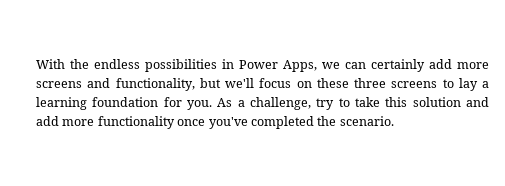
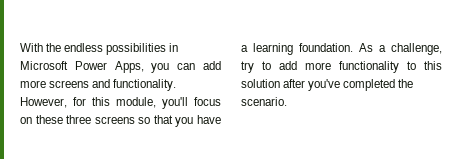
(234, 64) none -> [20,61,68,70] Microsoft
[322,59,425,72] we can certainly -> [151,63,196,73] you can
[115,78,254,91] functionality, but we'll -> [113,79,177,91] [20,97,188,109] functionality. However, for this module, you'll
[442,78,489,91] [36,97,213,110] to lay a learning foundation for you. -> [138,115,222,127] [241,43,353,55] so that you have a learning foundation.
[355,97,489,107] [36,116,206,129] take this solution and add more functionality once -> [279,61,442,73] [241,79,306,88] add more functionality to this solution after

